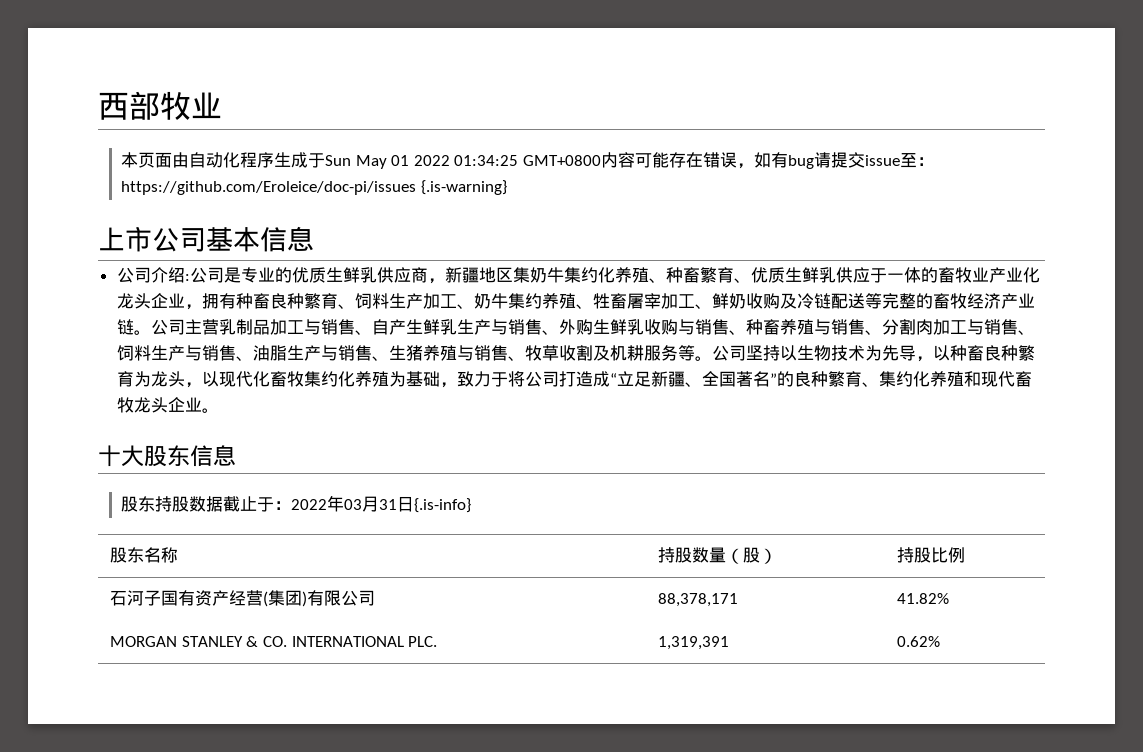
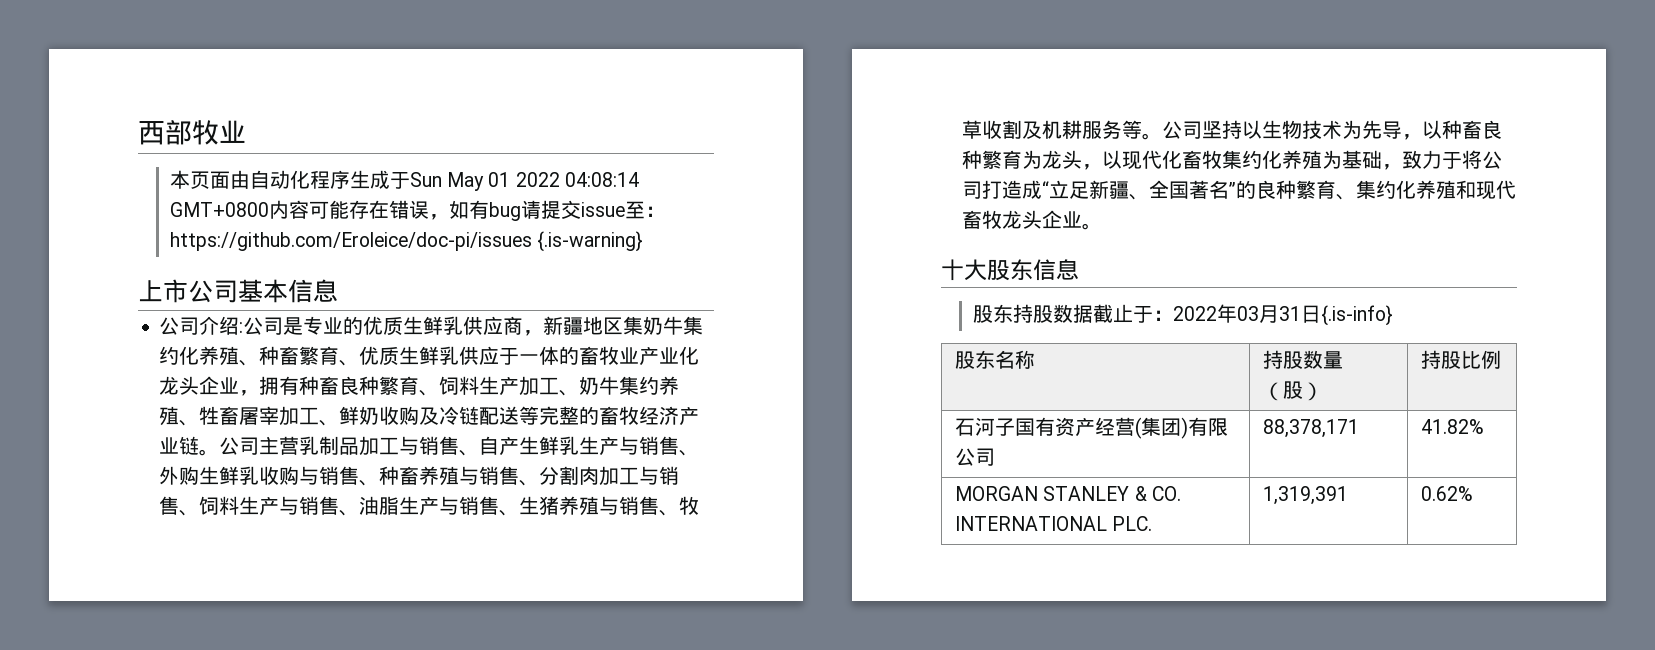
[454,155,519,166] 01:34:25 -> [564,172,639,187] 04:08:14

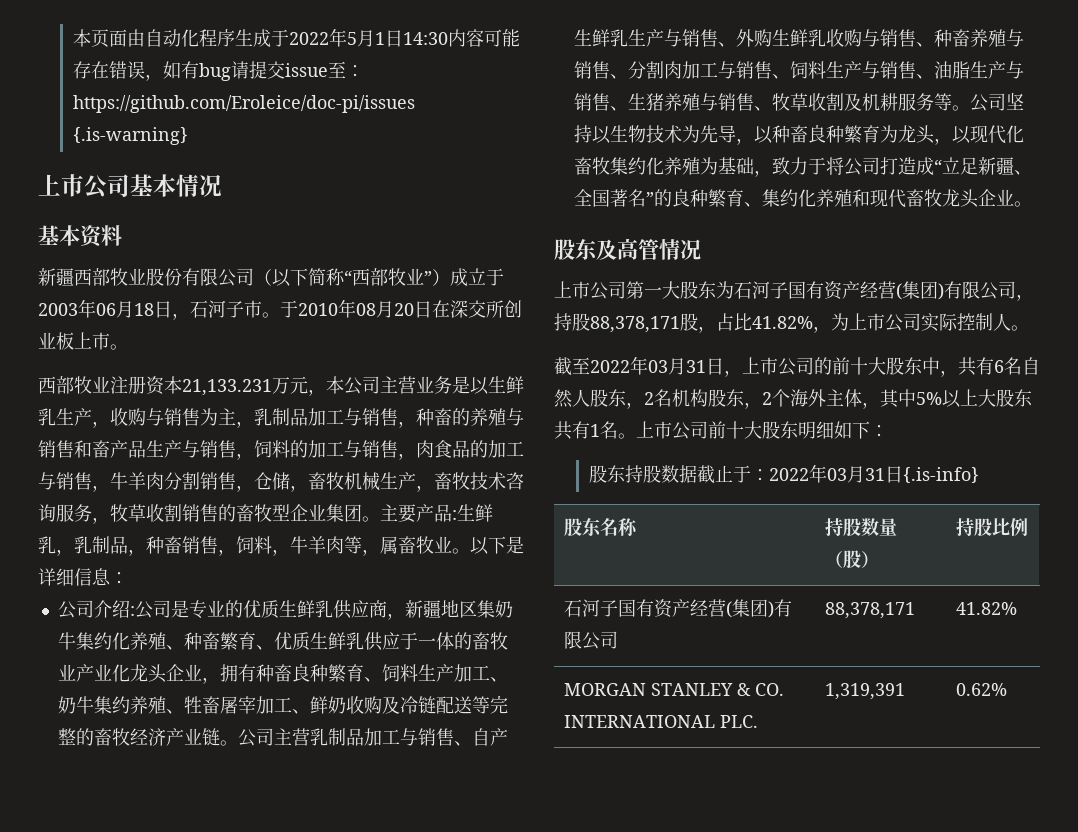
[138,120,246,145] 西部牧业 // -> (72, 38) none
[409,172,639,191] [169,202,269,217] Sun May 01 2022 04:08:14 GMT+0800 -> [288,28,448,47] 2022年5月1日14:30
[288,279,338,303] 信息 -> [176,174,222,197] [38,225,122,248] [38,268,504,287] [38,299,522,320] [38,332,128,350] [38,376,524,396] [38,408,524,428] [38,440,524,460] [38,472,524,492] [38,504,493,524] [38,536,524,556] [38,568,128,586] 情况 // 基本资料 // 新疆西部牧业股份有限公司（以下简称“西部牧业”）成立于2003年06月18日，石河子市。于2010年08月20日在深交所创业板上市。 // 西部牧业注册资本21,133.231万元，本公司主营业务是以生鲜乳生产，收购与销售为主，乳制品加工与销售，种畜的养殖与销售和畜产品生产与销售，饲料的加工与销售，肉食品的加工与销售，牛羊肉分割销售，仓储，畜牧机械生产，畜牧技术咨询服务，牧草收割销售的畜牧型企业集团。主要产品:生鲜乳，乳制品，种畜销售，饲料，牛羊肉等，属畜牧业。以下是详细信息：
[941,259,1079,281] 十大股东信息 -> [554,238,701,260] [554,281,1034,301] [554,313,1029,333] [554,356,1040,377] [554,389,1032,409] [554,421,888,440] 股东及高管情况 // 上市公司第一大股东为石河子国有资产经营(集团)有限公司，持股88,378,171股，占比41.82%，为上市公司实际控制人。 // 截至2022年03月31日，上市公司的前十大股东中，共有6名自然人股东，2名机构股东，2个海外主体，其中5%以上大股东共有1名。上市公司前十大股东明细如下：

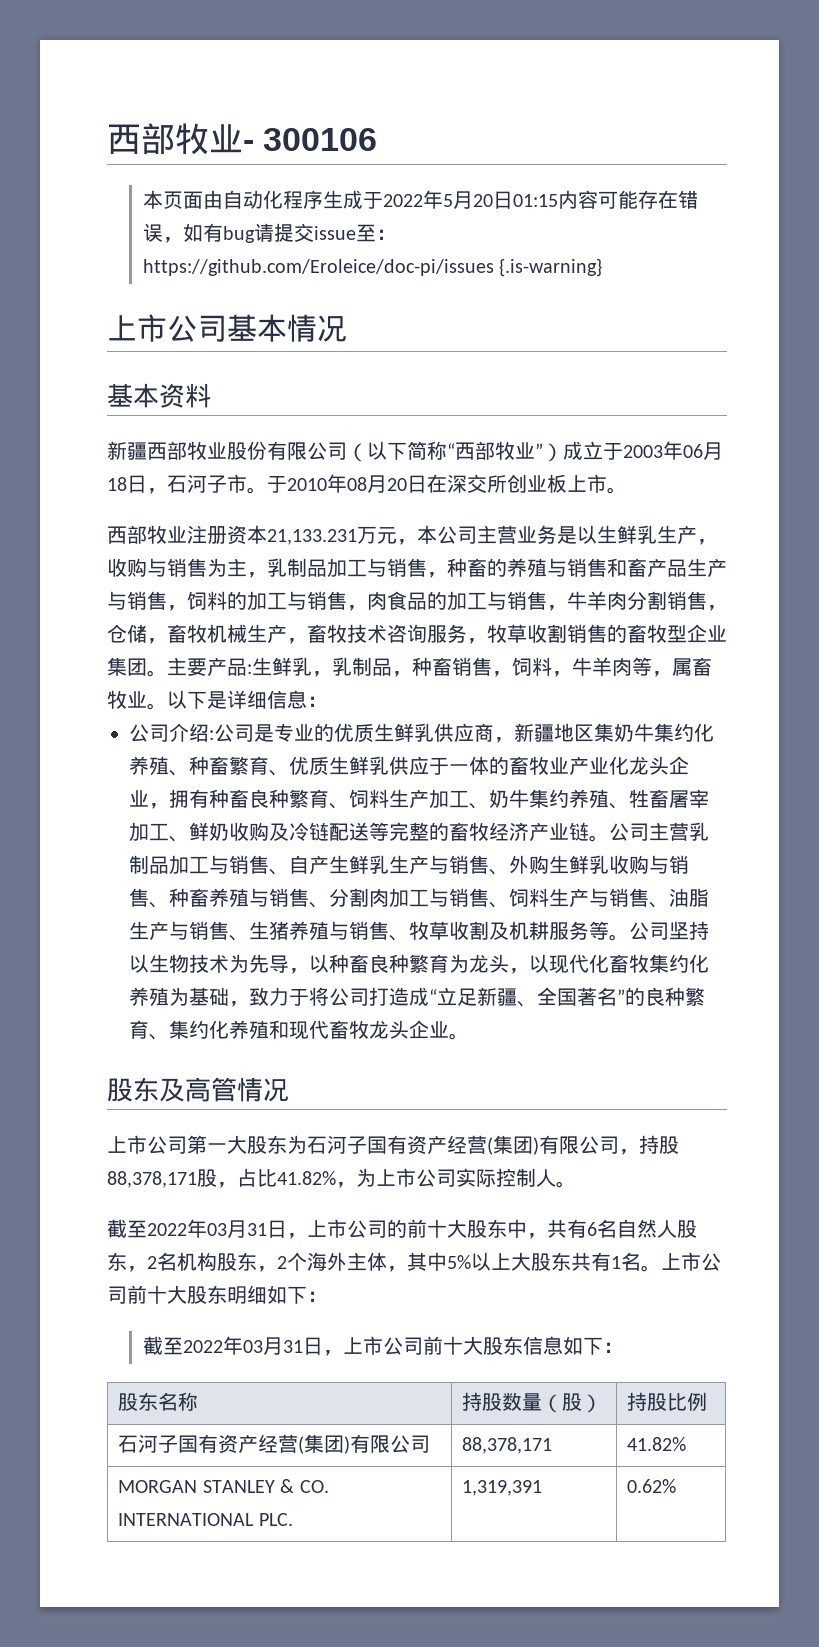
(72, 38) none -> [107,123,378,155] 西部牧业- 300106 //
[374,30,448,47] 1日14:30 -> [472,191,558,209] 20日01:15
[588,464,979,484] 股东持股数据截止于：2022年03月31日{.is-info} -> [142,1336,623,1356] 截至2022年03月31日，上市公司前十大股东信息如下：

